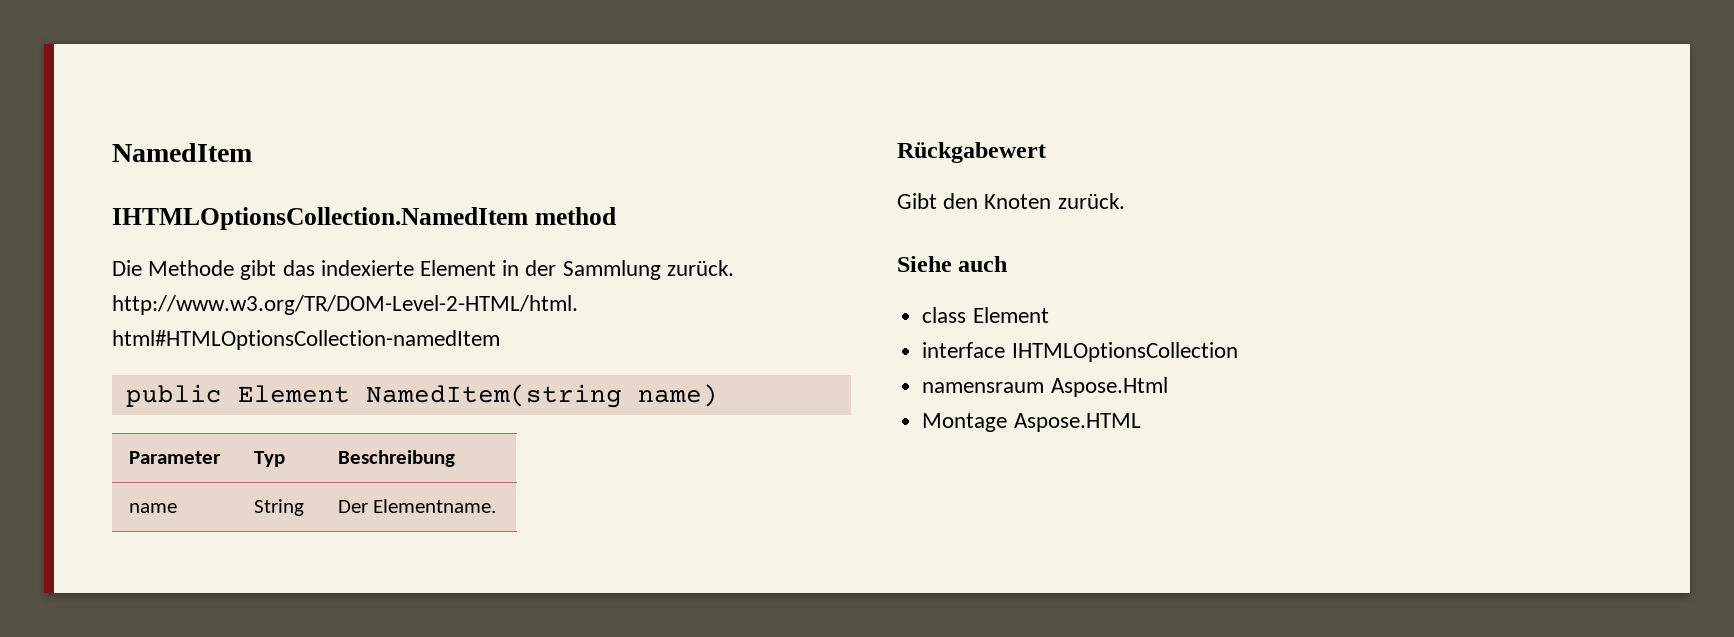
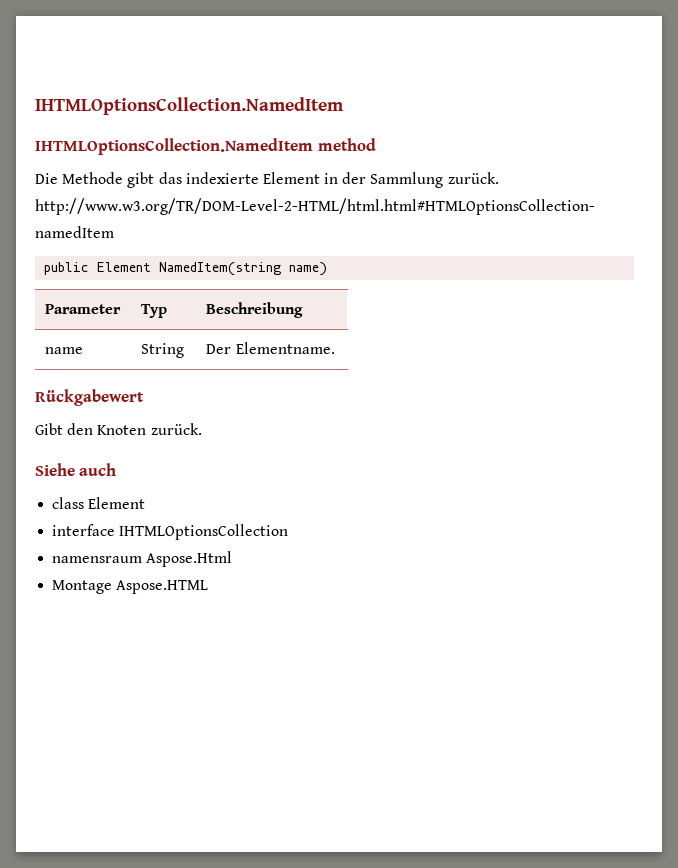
[112,143,252,162] NamedItem -> [35,97,344,115] IHTMLOptionsCollection.NamedItem

